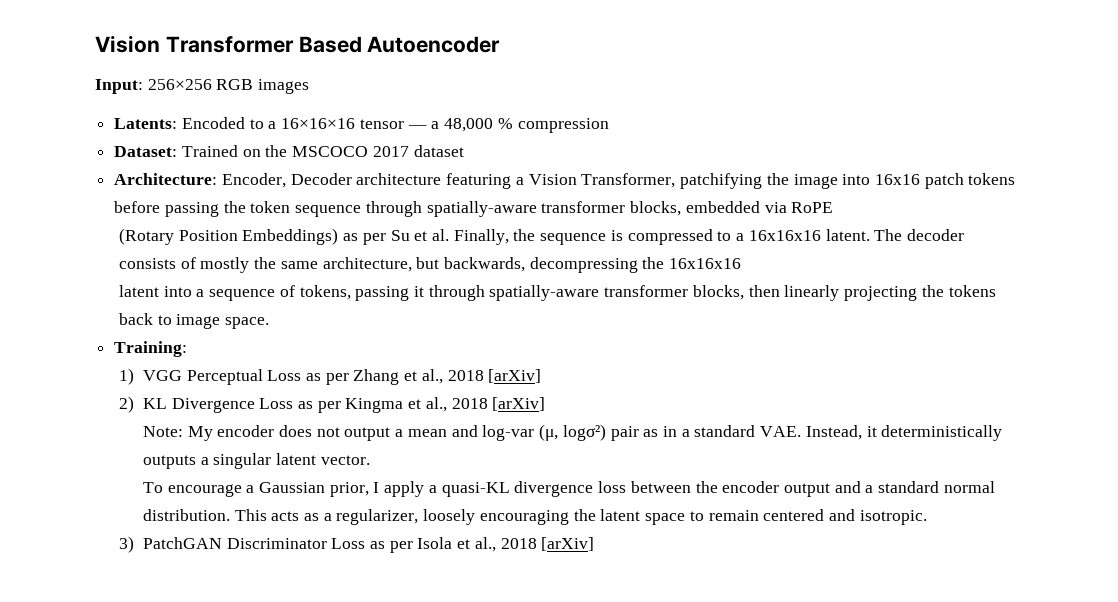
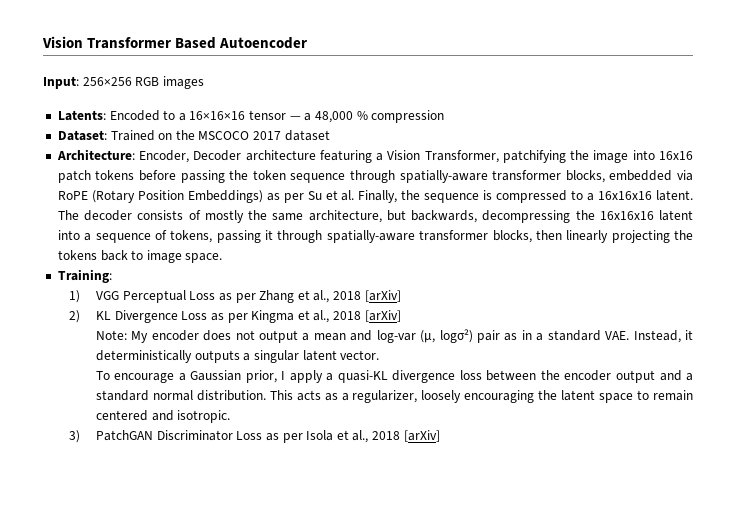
(834, 207) // -> (88, 195) none
(742, 263) // -> (654, 215) none

